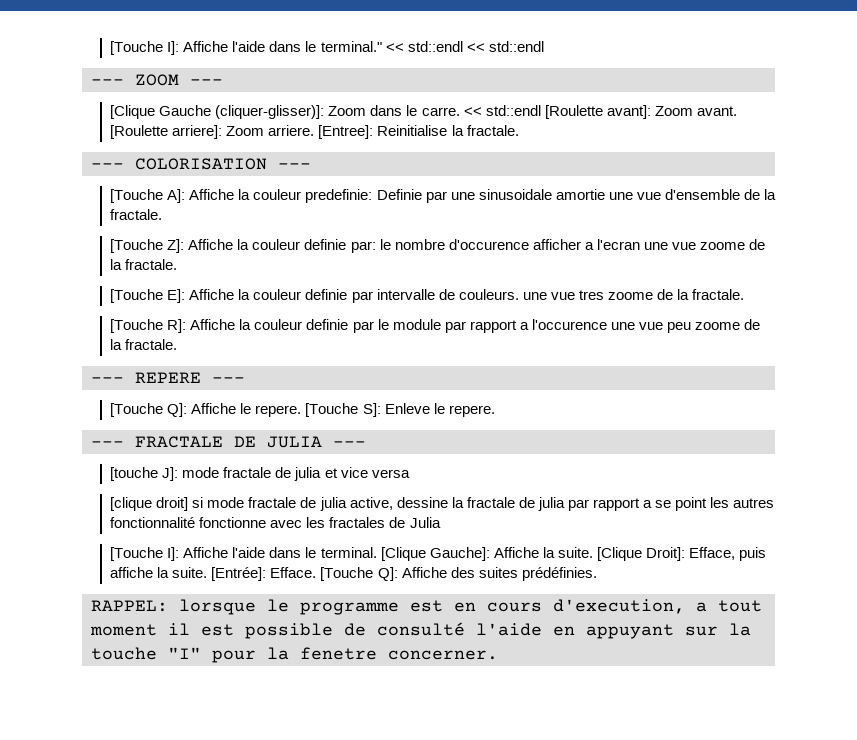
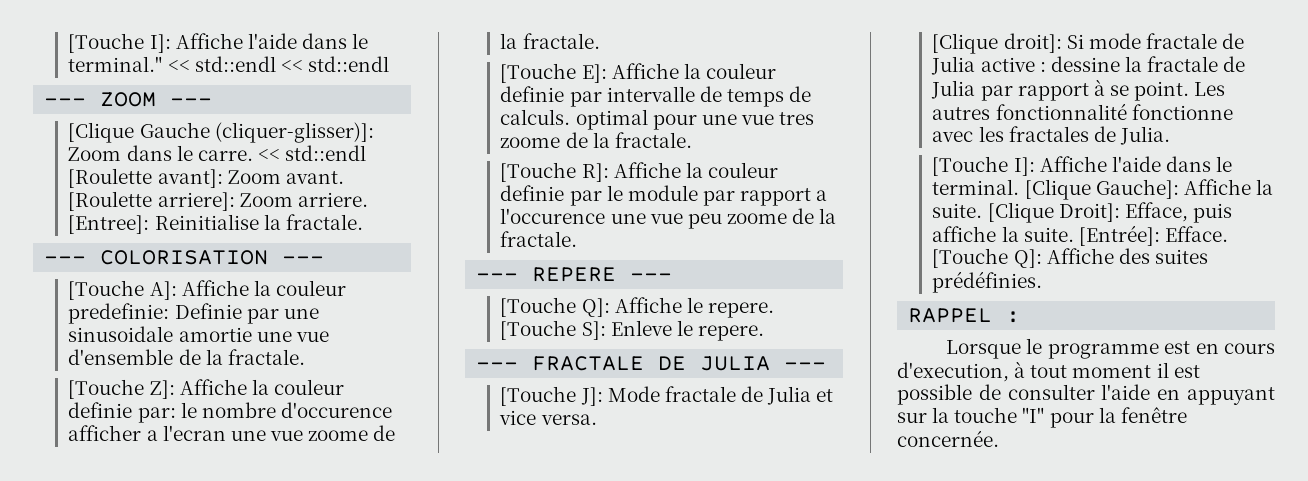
[458,289,519,300] couleurs. -> [726,86,812,107] [500,109,697,130] temps de calculs. optimal pour
[110,467,410,481] [110,497,393,511] [touche J]: mode fractale de julia et vice versa // [clique droit] si mode fractale de julia active, -> [500,386,834,406] [499,410,597,425] [932,33,1245,54] [931,56,1046,75] [Touche J]: Mode fractale de Julia et vice versa. // [Clique droit]: Si mode fractale de Julia active :
[537,497,730,511] julia par rapport a se point les -> [931,79,1226,101] Julia par rapport à se point. Les
[409,517,441,528] Julia -> [1119,126,1170,145] Julia.
[91,599,256,615] RAPPEL: lorsque -> [908,308,1021,323] [945,340,1021,359] RAPPEL : // Lorsque
[696,602,707,612] a -> [1014,361,1026,378] à
[377,622,465,636] consulté -> [1007,384,1095,400] consulter
[300,647,498,660] fenetre concerner. -> [1120,407,1187,423] [897,430,999,447] fenêtre concernée.

